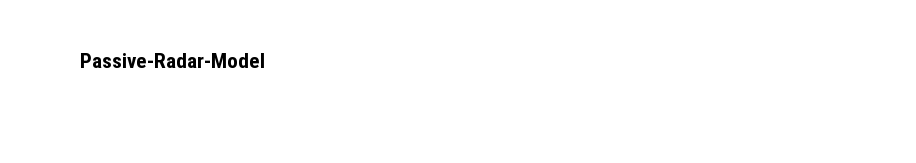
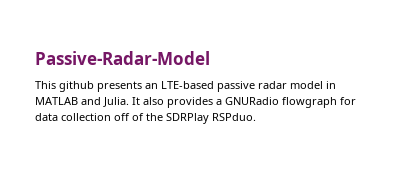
(265, 60) none -> [35,81,336,92] [35,97,356,108] [35,113,256,124] // This github presents an LTE-based passive radar model in MATLAB and Julia. It also provides a GNURadio flowgraph for data collection off of the SDRPlay RSPduo.

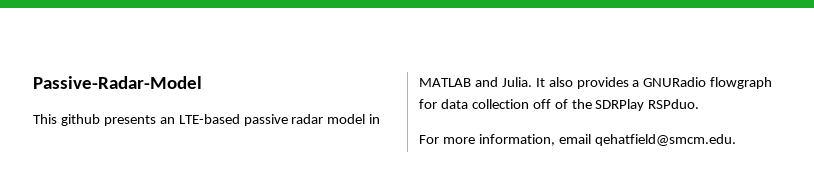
(256, 117) none -> [419,134,736,146] // For more information, email qehatfield@smcm.edu.

